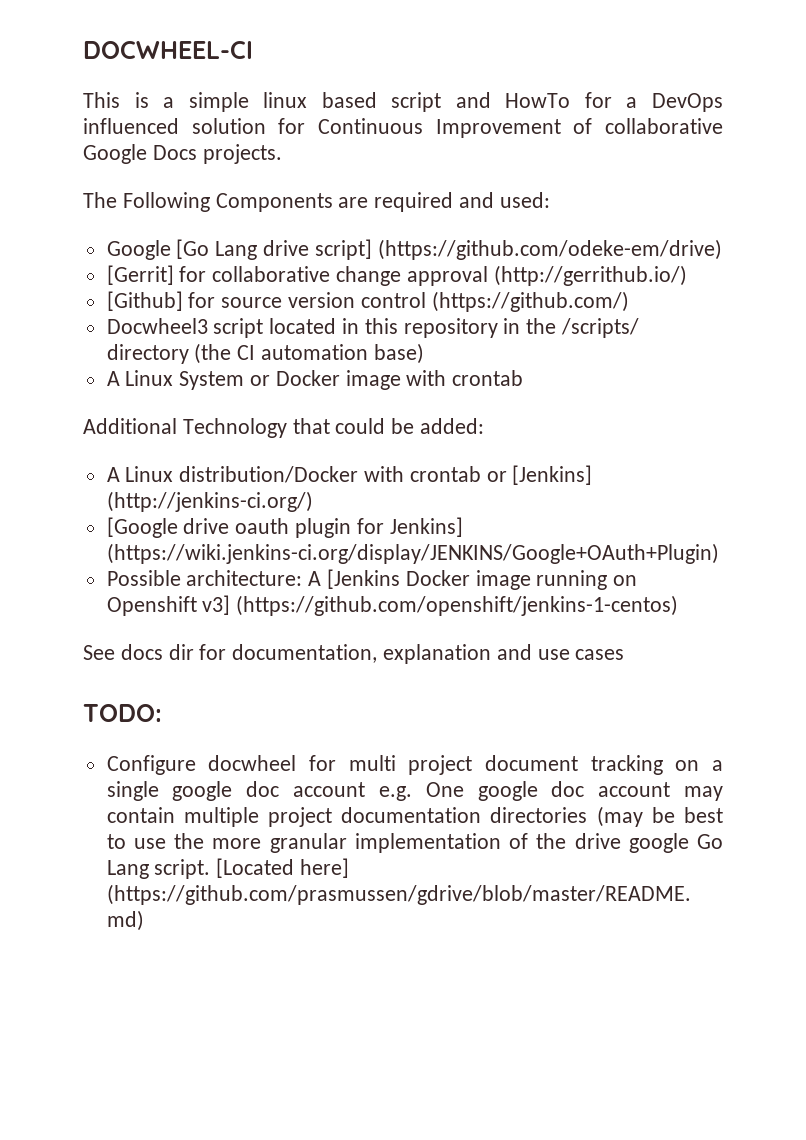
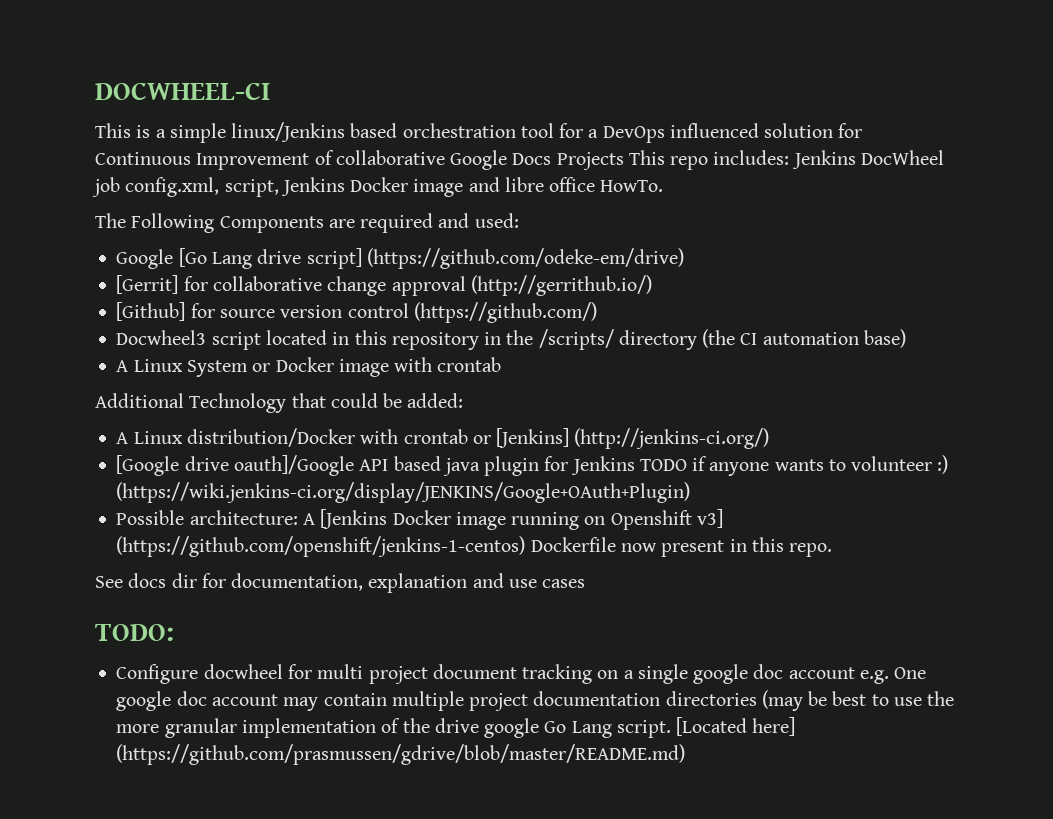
[263,92,571,112] linux based script and HowTo -> [231,122,554,142] linux/Jenkins based orchestration tool
[202,144,282,164] projects. -> [556,150,944,170] [92,177,664,197] Projects This repo includes: Jenkins DocWheel job config.xml, script, Jenkins Docker image and libre office HowTo.
[235,517,463,538] oauth plugin for Jenkins] -> [233,455,949,476] oauth]/Google API based java plugin for Jenkins TODO if anyone wants to volunteer :)
(679, 605) none -> [530,537,833,557] Dockerfile now present in this repo.

